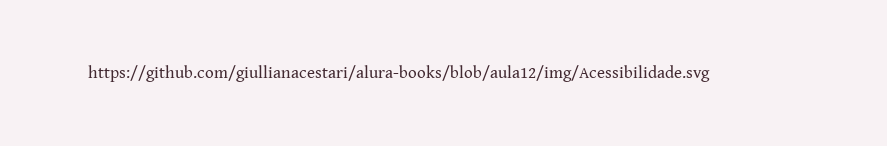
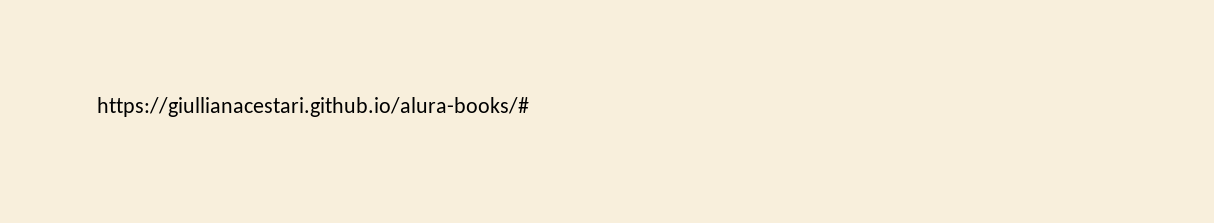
[88,65,710,82] https://github.com/giullianacestari/alura-books/blob/aula12/img/Acessibilidade.svg -> [97,97,529,117] https://giullianacestari.github.io/alura-books/#

